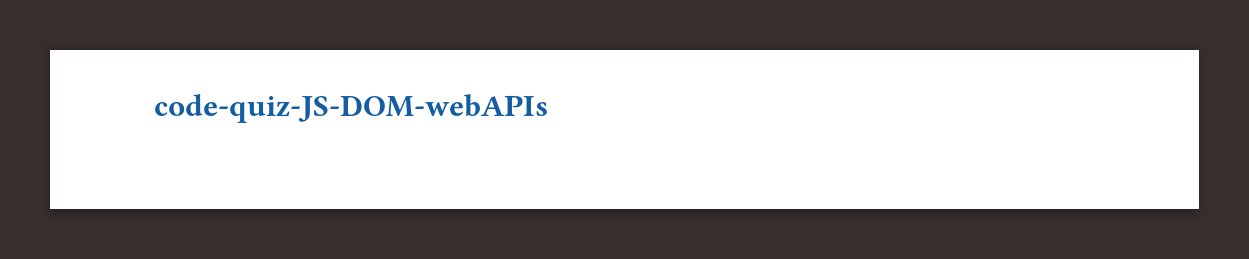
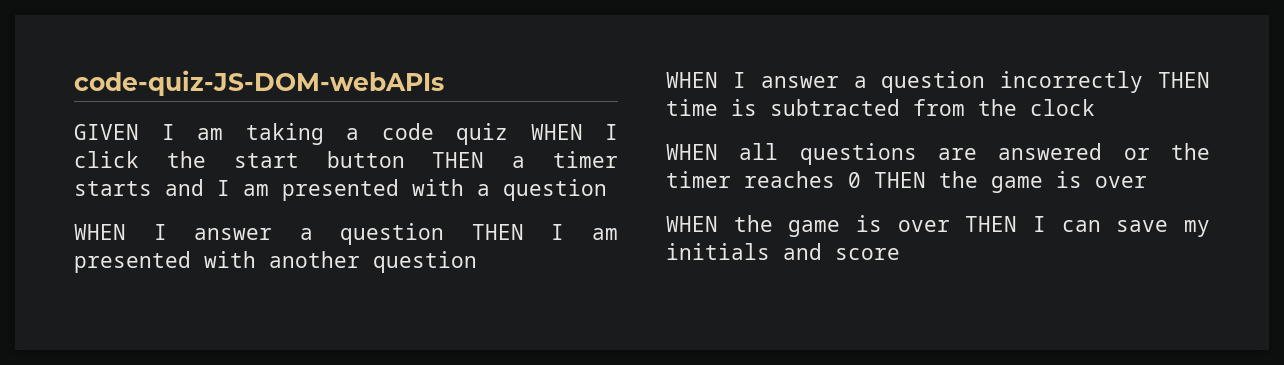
(548, 108) none -> [74,123,618,145] [74,151,618,168] [74,179,607,201] [74,223,618,245] [74,251,477,273] [666,71,1210,93] [666,99,1095,116] [666,143,1210,165] [666,171,1147,193] [666,215,1210,237] [666,243,900,260] // GIVEN I am taking a code quiz WHEN I click the start button THEN a timer starts and I am presented with a question // WHEN I answer a question THEN I am presented with another question // WHEN I answer a question incorrectly THEN time is subtracted from the clock // WHEN all questions are answered or the timer reaches 0 THEN the game is over // WHEN the game is over THEN I can save my initials and score

